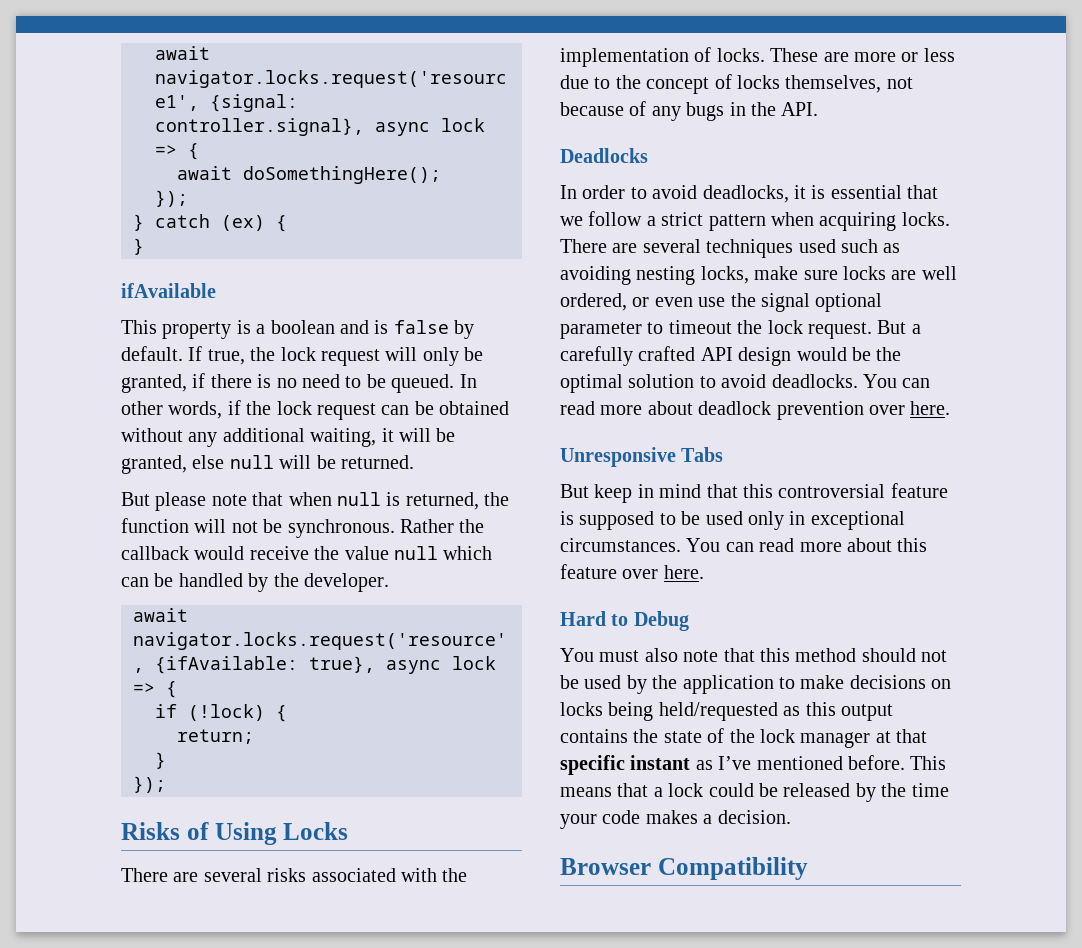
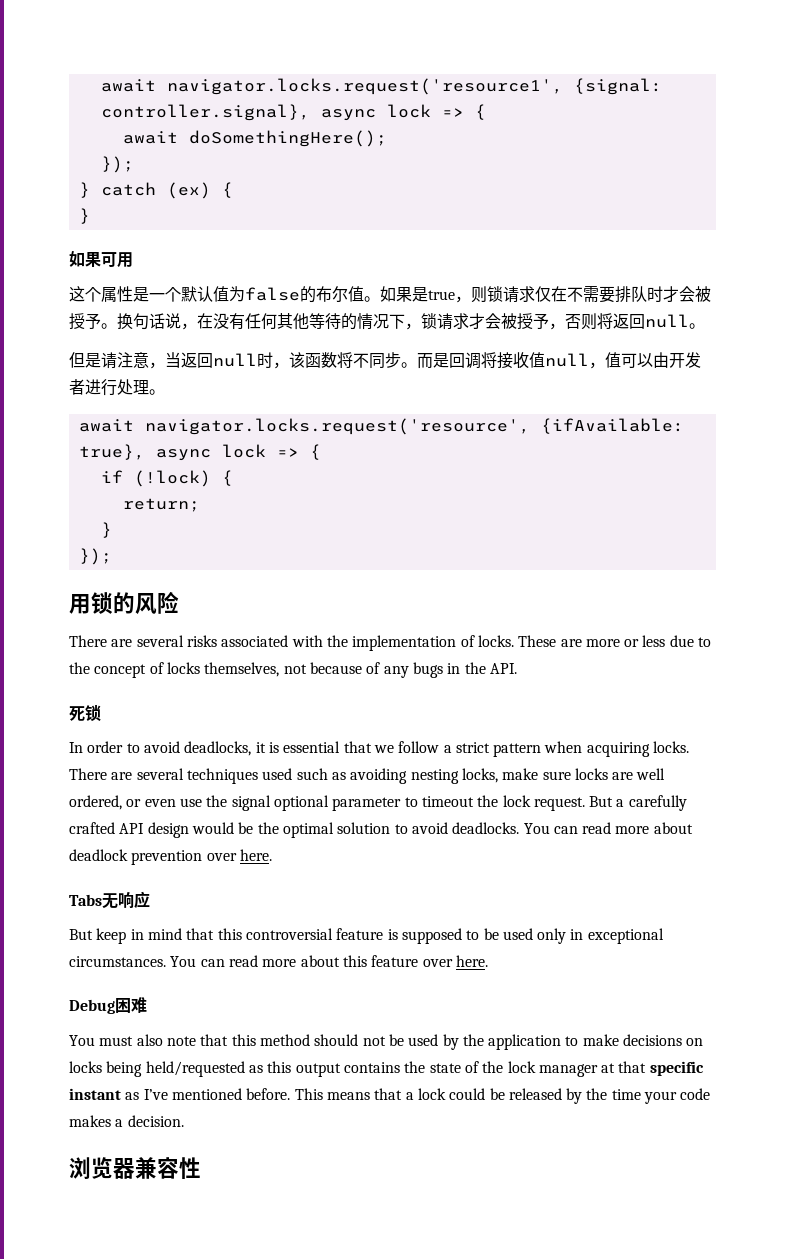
[121,283,216,298] [121,320,475,339] [121,346,484,366] [121,373,477,393] [121,400,510,420] [121,428,456,447] [121,455,414,474] [121,492,510,511] [121,518,485,538] [121,546,493,560] [121,573,389,592] ifAvailable // This property is a boolean and is false by default. If true, the lock request will only be granted, if there is no need to be queued. In other words, if the lock request can be obtained without any additional waiting, it will be granted, else null will be returned. // But please note that when null is returned, the function will not be synchronous. Rather the callback would receive the value null which can be handled by the developer. -> [69,251,133,268] [69,286,711,303] [69,313,705,330] [69,352,701,369] [69,379,165,396] 如果可用 // 这个属性是一个默认值为false的布尔值。如果是true，则锁请求仅在不需要排队时才会被授予。换句话说，在没有任何其他等待的情况下，锁请求才会被授予，否则将返回null。 // 但是请注意，当返回null时，该函数将不同步。而是回调将接收值null，值可以由开发者进行处理。
[121,822,349,845] Risks of Using Locks -> [69,591,179,615] 用锁的风险
[560,148,648,163] Deadlocks -> [69,704,101,722] 死锁
[560,447,676,467] Unresponsive -> (272, 855) none
(724, 454) none -> [102,891,150,909] 无响应
[560,611,629,626] Hard to -> (488, 961) none
(689, 621) none -> [115,997,147,1013] 困难
[560,857,808,880] Browser Compatibility -> [69,1157,201,1180] 浏览器兼容性

